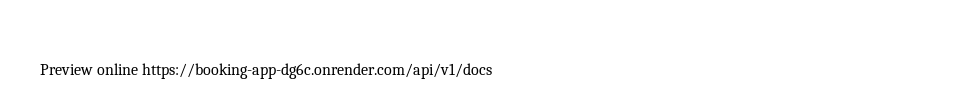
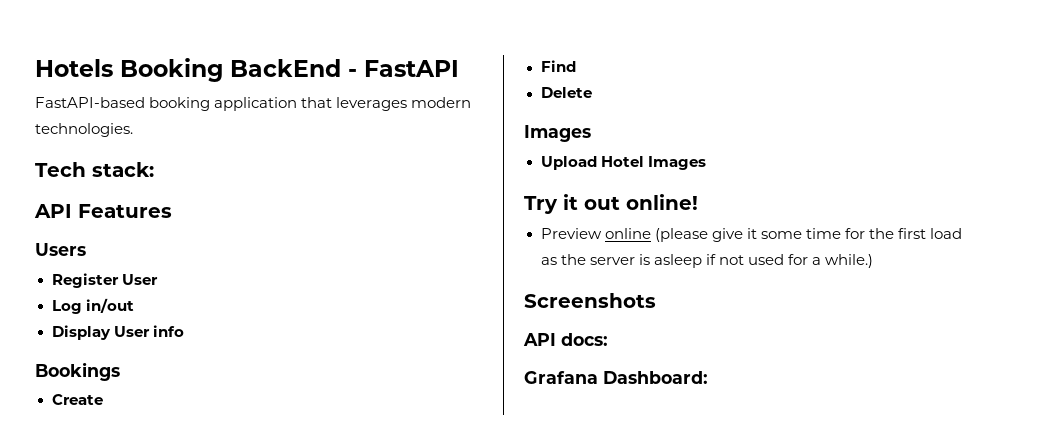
[40,63,493,79] Preview online https://booking-app-dg6c.onrender.com/api/v1/docs -> [35,58,459,82] [35,97,472,111] [35,123,133,137] [35,162,154,177] [34,204,172,218] [35,243,86,256] [51,273,158,288] [51,298,134,314] [51,325,184,340] [35,362,120,381] [51,394,103,405] [540,60,576,72] [540,87,592,98] [524,125,591,142] [540,156,706,170] [524,194,698,214] [540,228,962,242] [540,254,873,268] [524,293,656,308] [523,333,608,346] [524,371,708,384] Hotels Booking BackEnd - FastAPI // FastAPI-based booking application that leverages modern technologies. // Tech stack: // API Features // Users // Register User // Log in/out // Display User info // Bookings // Create // Find // Delete // Images // Upload Hotel Images // Try it out online! // Preview online (please give it some time for the first load as the server is asleep if not used for a while.) // Screenshots // API docs: // Grafana Dashboard:

